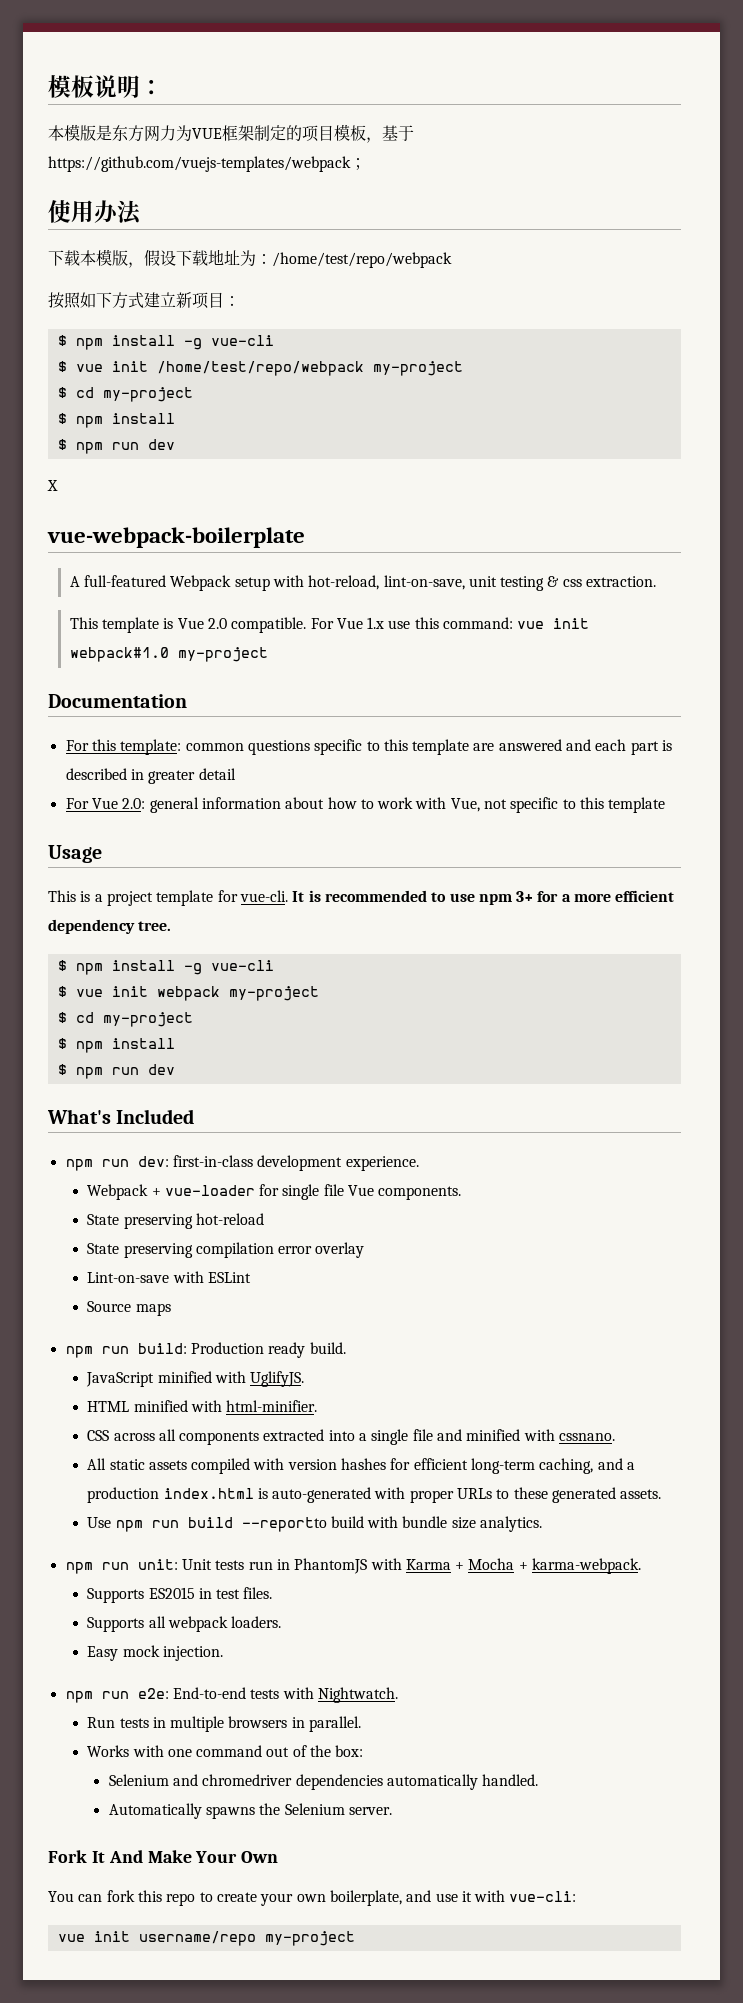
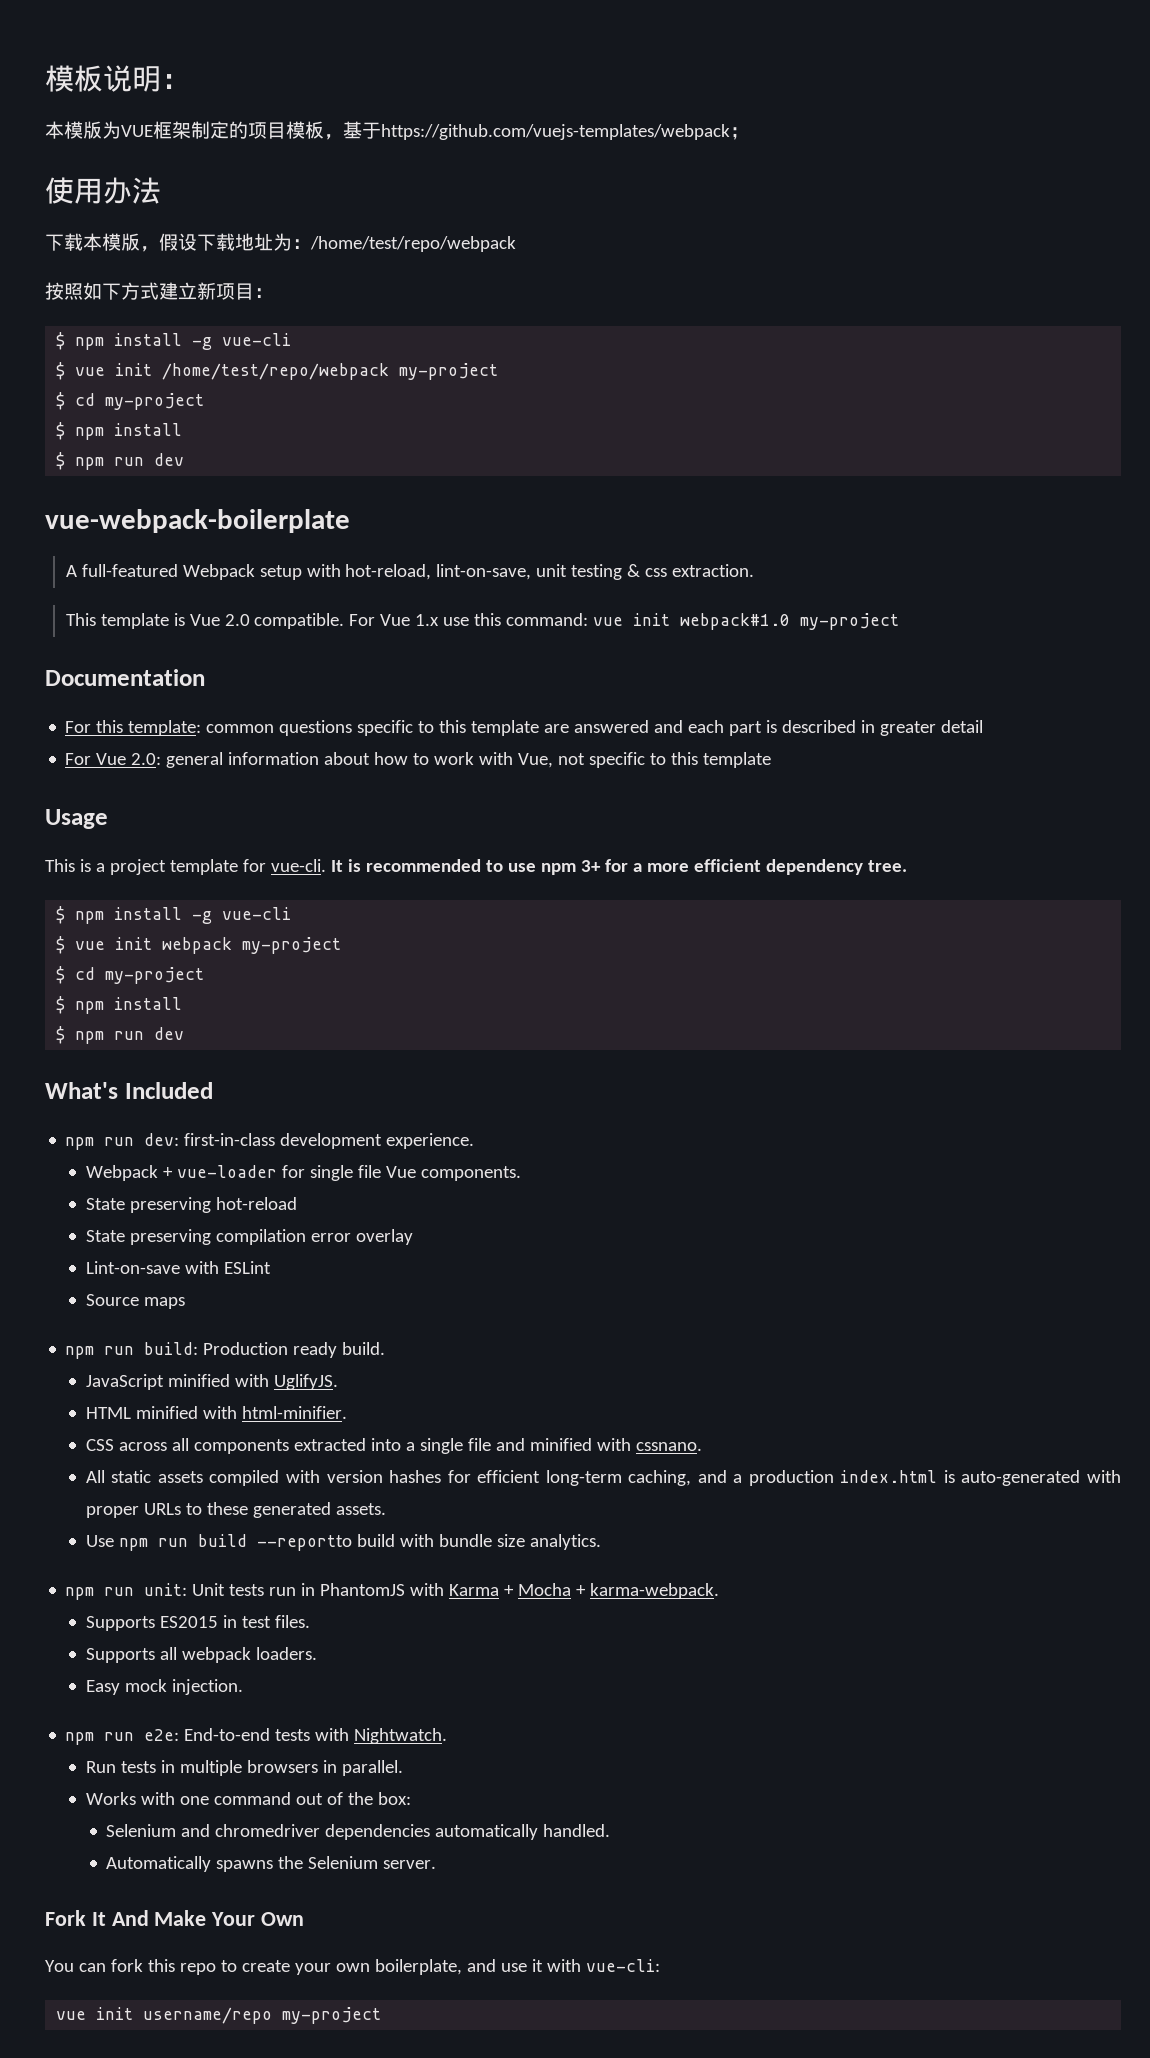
[96,125,176,142] 是东方网力 -> (102, 130) none
[47,480,58,491] // X -> (185, 459) none

